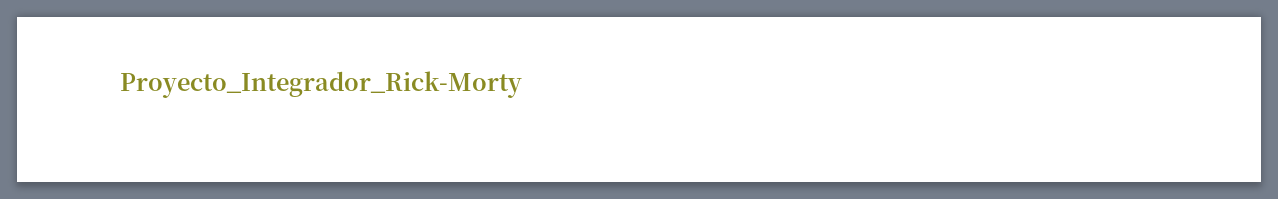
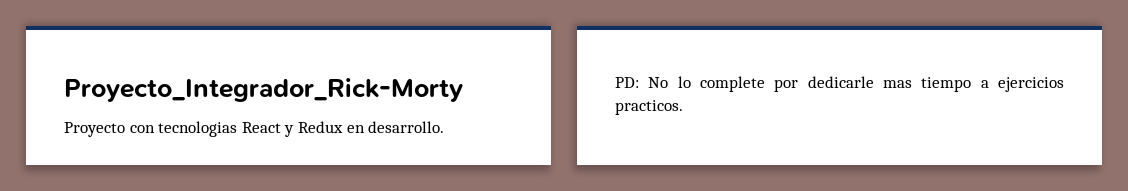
(522, 84) none -> [64,121,445,137] [615,76,1064,92] [615,100,683,115] // Proyecto con tecnologias React y Redux en desarrollo. // PD: No lo complete por dedicarle mas tiempo a ejercicios practicos.

